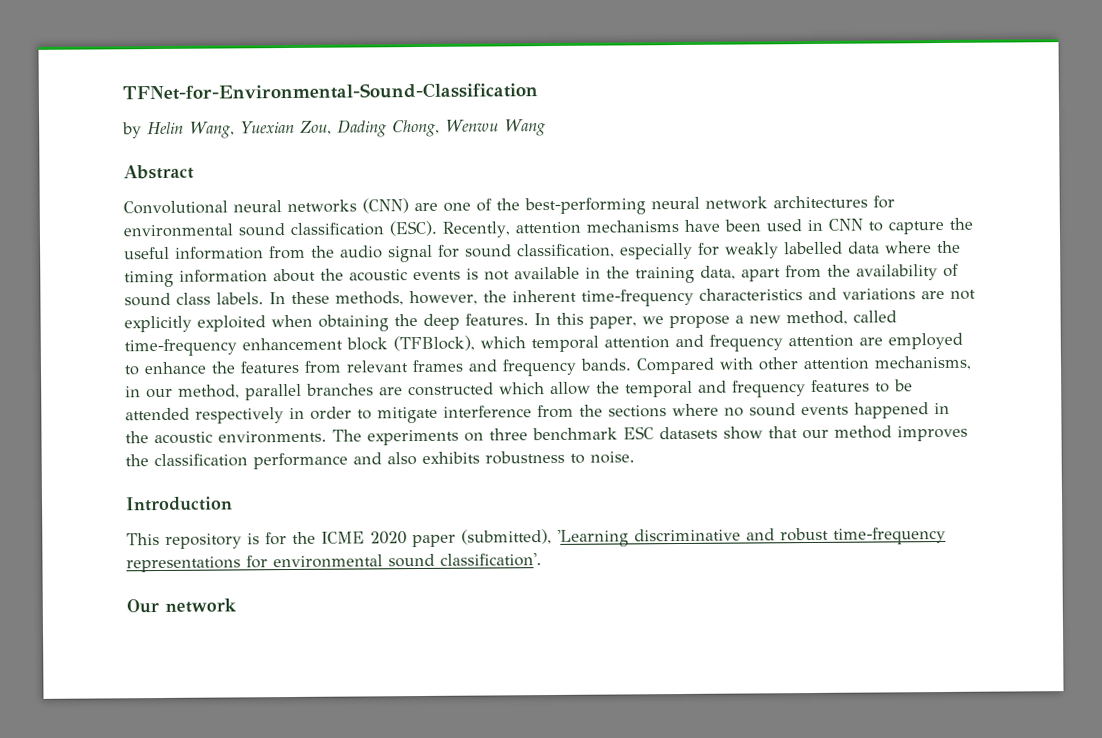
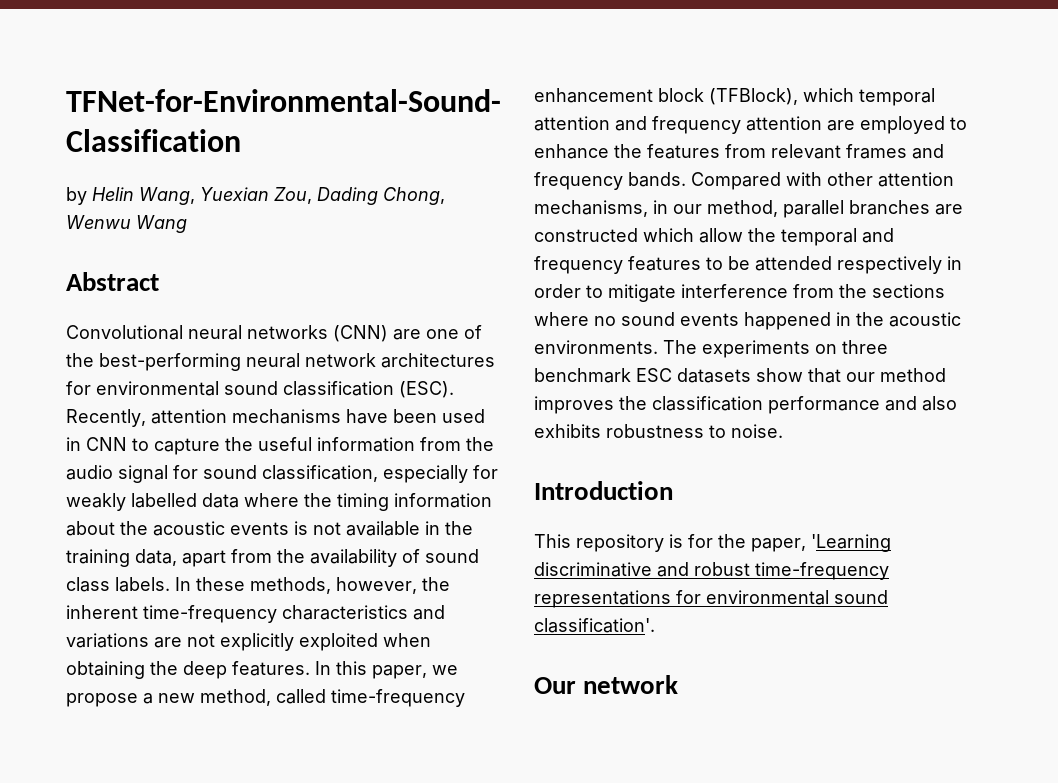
[321,529,552,548] ICME 2020 paper (submitted), -> [751,538,806,552] paper,

